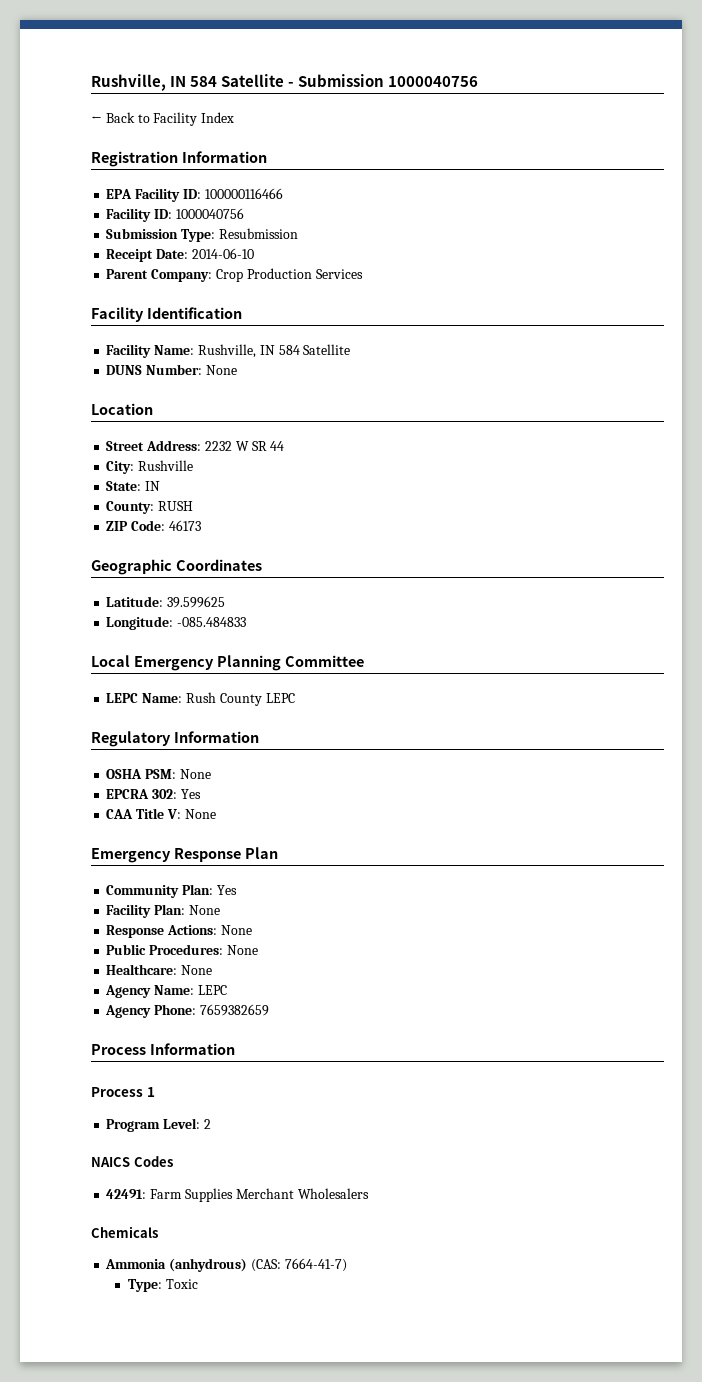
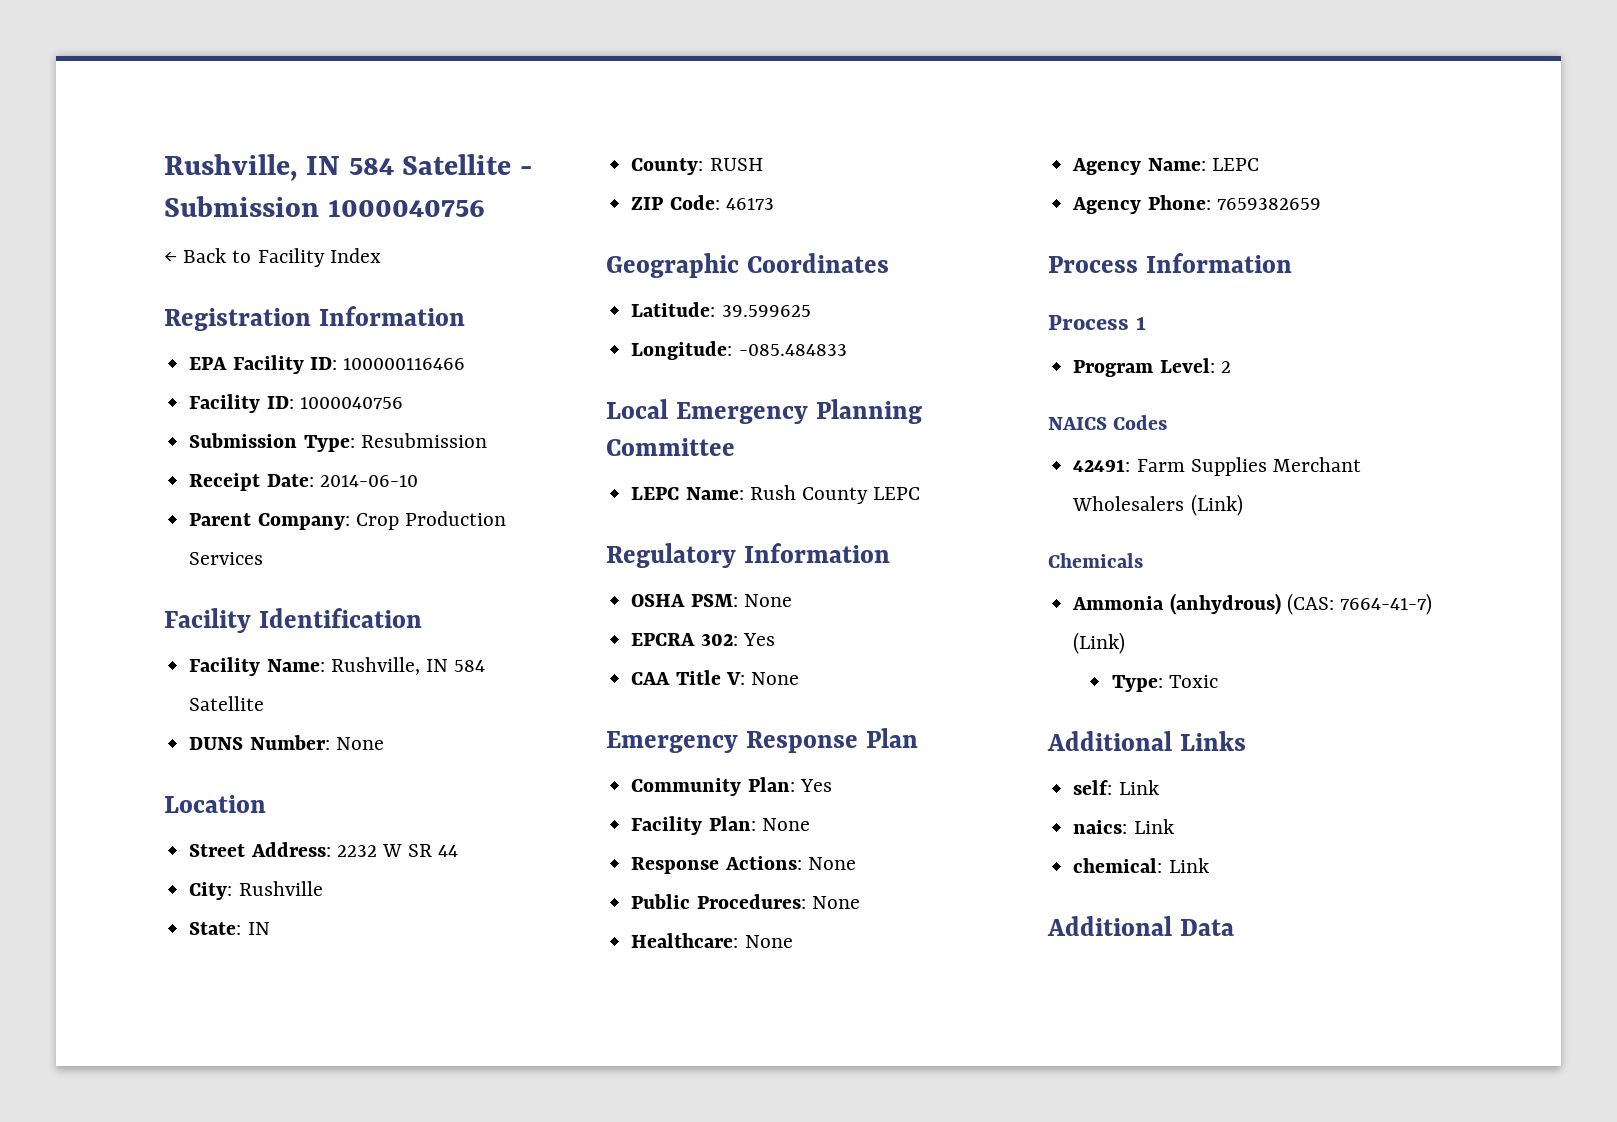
(369, 1193) none -> [1190,494,1243,516] (Link)
(347, 1265) none -> [1073,632,1126,654] (Link)
(198, 1284) none -> [1047,731,1246,751] [1073,780,1159,795] [1073,819,1174,834] [1073,858,1209,873] [1047,916,1234,936] // Additional Links // self: Link // naics: Link // chemical: Link // Additional Data

